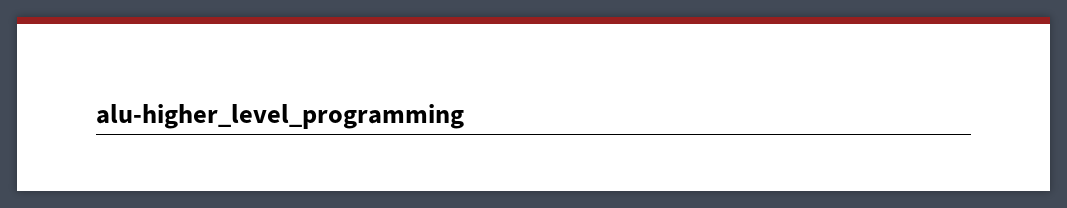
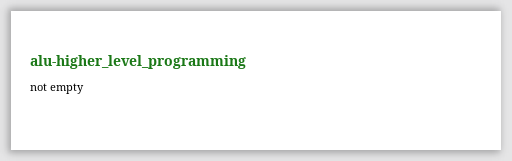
(464, 116) none -> [30,83,84,94] // not empty

